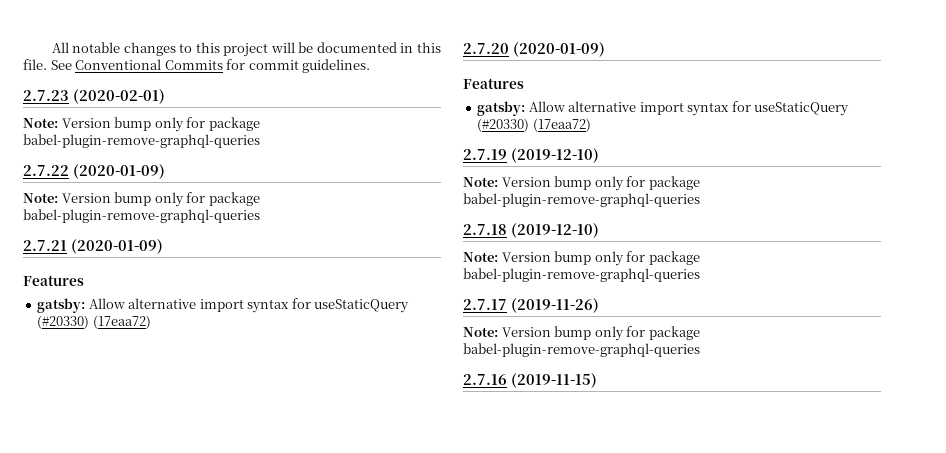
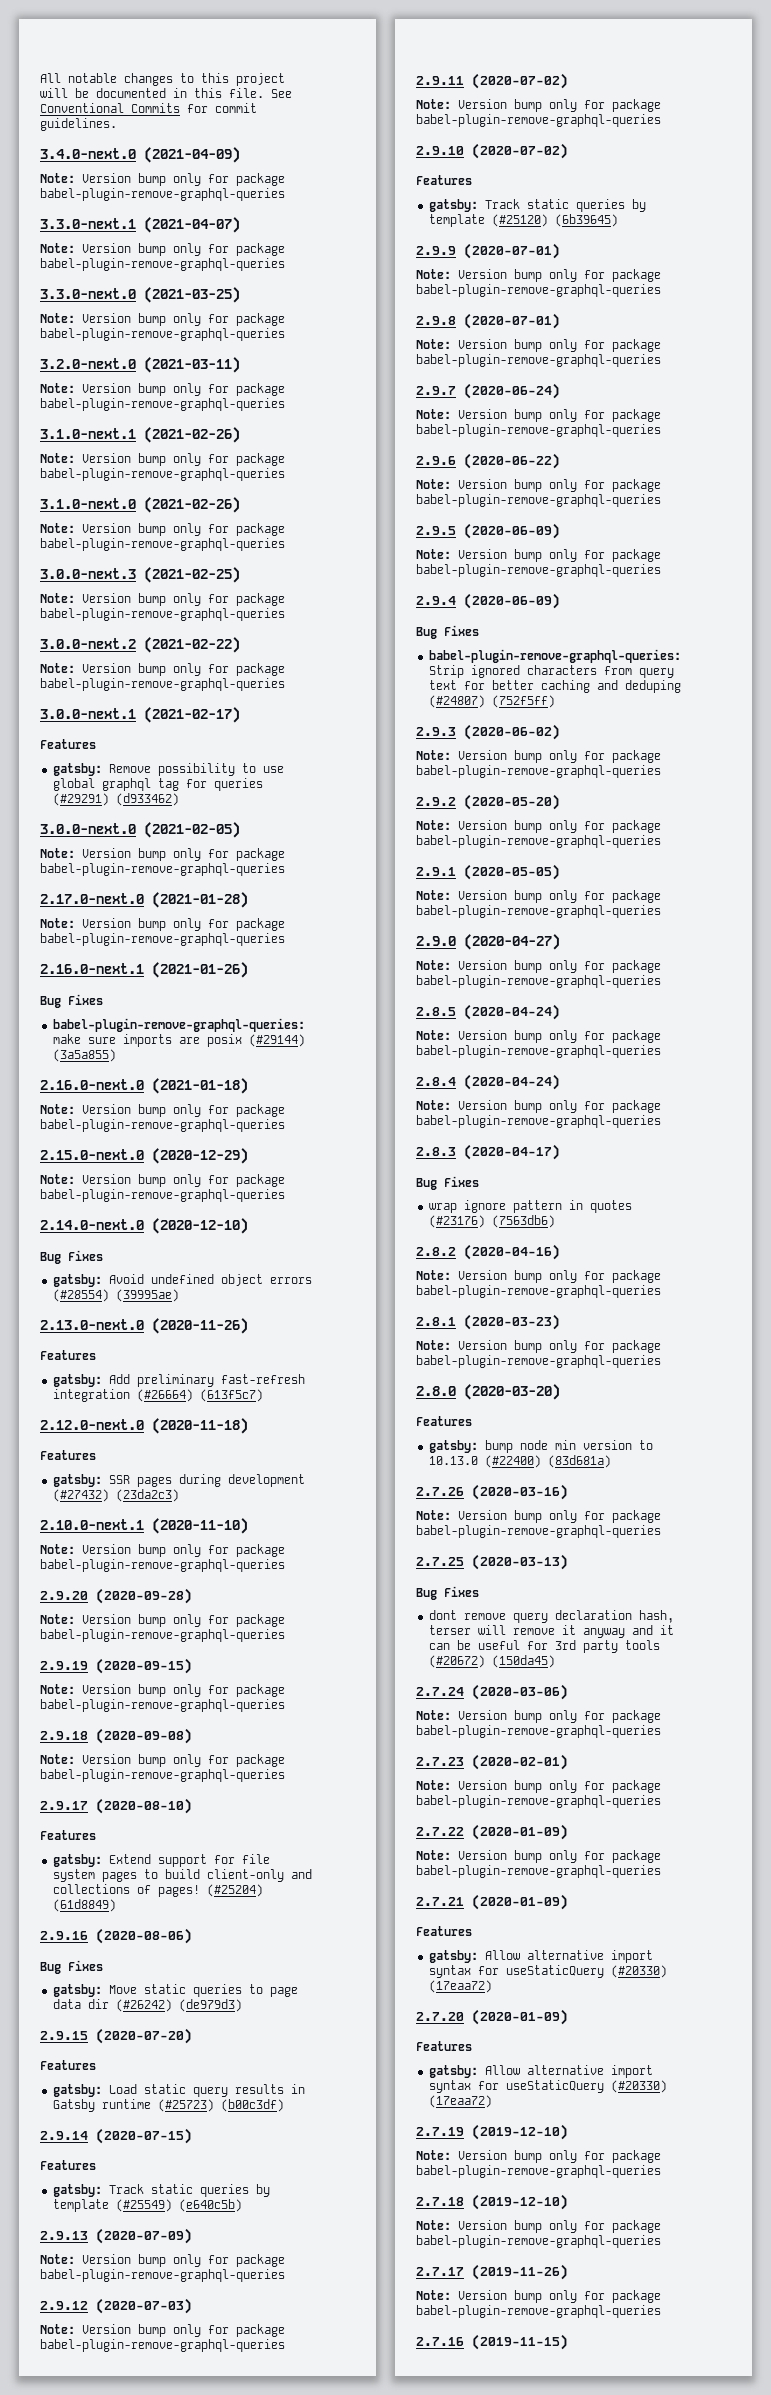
(371, 66) none -> [40,147,240,163] [40,173,285,186] [40,188,285,201] [40,217,240,233] [40,243,285,256] [40,258,285,271] [40,287,240,303] [40,313,285,326] [40,328,285,341] [40,357,240,373] [40,383,285,396] [40,398,285,411] [40,427,240,443] [40,453,285,466] [40,468,285,481] [40,497,240,513] [40,523,285,536] [40,538,285,551] [40,567,240,583] [40,593,285,606] [40,608,285,621] [40,637,240,653] [40,663,285,676] [40,678,285,691] [40,707,240,723] [40,739,96,749] [52,763,284,776] [52,778,263,791] [52,793,179,806] [40,822,240,838] [40,848,285,861] [40,863,285,876] [40,892,248,908] [40,918,285,931] [40,933,285,946] [40,962,248,978] [40,994,103,1008] [52,1018,305,1032] [52,1034,305,1047] [52,1049,116,1062] [40,1078,248,1094] [40,1104,285,1117] [40,1119,285,1132] [40,1148,248,1164] [40,1174,285,1187] [40,1189,285,1202] [40,1218,248,1234] [40,1250,103,1264] [52,1274,312,1287] [52,1289,179,1302] [40,1318,248,1334] [40,1350,96,1360] [52,1374,305,1387] [52,1389,263,1402] [40,1418,248,1434] [40,1450,96,1460] [52,1474,305,1487] [52,1489,179,1502] [40,1518,248,1534] [40,1544,285,1557] [40,1559,285,1572] [40,1588,192,1604] [40,1614,285,1627] [40,1629,285,1642] [40,1658,192,1674] [40,1684,285,1697] [40,1699,285,1712] [40,1728,192,1744] [40,1754,285,1767] [40,1769,285,1782] [40,1798,192,1814] [40,1830,96,1840] [52,1854,270,1867] [52,1869,312,1882] [52,1884,263,1897] [52,1899,116,1912] [40,1928,192,1944] [40,1960,103,1974] [52,1984,298,1997] [52,1999,242,2012] [40,2028,192,2044] [40,2060,96,2070] [52,2084,305,2097] [52,2099,284,2112] [40,2128,192,2144] [40,2160,96,2170] [52,2184,270,2197] [52,2199,242,2212] [40,2228,192,2244] [40,2254,285,2267] [40,2269,285,2282] [40,2298,192,2314] [40,2324,285,2337] [40,2339,285,2352] [416,73,568,89] [416,99,661,112] [416,114,661,127] [416,143,568,159] [416,175,472,185] [428,199,646,212] [428,214,618,227] [416,243,560,259] [416,269,661,282] [416,284,661,297] [416,313,560,329] [416,339,661,352] [416,354,661,367] [416,383,560,399] [416,409,661,422] [416,424,661,437] [416,453,560,469] [416,479,661,492] [416,494,661,507] [416,523,560,539] [416,549,661,562] [416,564,661,577] [416,593,560,609] [416,625,479,639] [428,649,681,663] [428,665,674,678] [428,680,681,693] [428,695,555,708] [416,724,560,740] [416,750,661,763] [416,765,661,778] [416,794,560,810] [416,820,661,833] [416,835,661,848] [416,864,560,880] [416,890,661,903] [416,905,661,918] [416,934,560,950] [416,960,661,973] [416,975,661,988] [416,1004,560,1020] [416,1030,661,1043] [416,1045,661,1058] [416,1074,560,1090] [416,1100,661,1113] [416,1115,661,1128] [416,1144,560,1160] [416,1176,479,1190] [428,1200,632,1213] [428,1215,555,1228] [416,1244,560,1260] [416,1270,661,1283] [416,1285,661,1298] [416,1314,560,1330] [416,1340,661,1353] [416,1355,661,1368] [416,1384,560,1400] [416,1416,472,1426] [428,1440,653,1453] [428,1455,611,1468] [416,1484,568,1500] [416,1510,661,1523] [416,1525,661,1538] [416,1554,568,1570] [416,1586,479,1600] [428,1610,674,1623] [428,1625,674,1638] [428,1640,660,1653] [428,1655,555,1668] [416,1684,568,1700] [416,1710,661,1723] [416,1725,661,1738] // 3.4.0-next.0 (2021-04-09) // Note: Version bump only for package babel-plugin-remove-graphql-queries // 3.3.0-next.1 (2021-04-07) // Note: Version bump only for package babel-plugin-remove-graphql-queries // 3.3.0-next.0 (2021-03-25) // Note: Version bump only for package babel-plugin-remove-graphql-queries // 3.2.0-next.0 (2021-03-11) // Note: Version bump only for package babel-plugin-remove-graphql-queries // 3.1.0-next.1 (2021-02-26) // Note: Version bump only for package babel-plugin-remove-graphql-queries // 3.1.0-next.0 (2021-02-26) // Note: Version bump only for package babel-plugin-remove-graphql-queries // 3.0.0-next.3 (2021-02-25) // Note: Version bump only for package babel-plugin-remove-graphql-queries // 3.0.0-next.2 (2021-02-22) // Note: Version bump only for package babel-plugin-remove-graphql-queries // 3.0.0-next.1 (2021-02-17) // Features // gatsby: Remove possibility to use global graphql tag for queries (#29291) (d933462) // 3.0.0-next.0 (2021-02-05) // Note: Version bump only for package babel-plugin-remove-graphql-queries // 2.17.0-next.0 (2021-01-28) // Note: Version bump only for package babel-plugin-remove-graphql-queries // 2.16.0-next.1 (2021-01-26) // Bug Fixes // babel-plugin-remove-graphql-queries: make sure imports are posix (#29144) (3a5a855) // 2.16.0-next.0 (2021-01-18) // Note: Version bump only for package babel-plugin-remove-graphql-queries // 2.15.0-next.0 (2020-12-29) // Note: Version bump only for package babel-plugin-remove-graphql-queries // 2.14.0-next.0 (2020-12-10) // Bug Fixes // gatsby: Avoid undefined object errors (#28554) (39995ae) // 2.13.0-next.0 (2020-11-26) // Features // gatsby: Add preliminary fast-refresh integration (#26664) (613f5c7) // 2.12.0-next.0 (2020-11-18) // Features // gatsby: SSR pages during development (#27432) (23da2c3) // 2.10.0-next.1 (2020-11-10) // Note: Version bump only for package babel-plugin-remove-graphql-queries // 2.9.20 (2020-09-28) // Note: Version bump only for package babel-plugin-remove-graphql-queries // 2.9.19 (2020-09-15) // Note: Version bump only for package babel-plugin-remove-graphql-queries // 2.9.18 (2020-09-08) // Note: Version bump only for package babel-plugin-remove-graphql-queries // 2.9.17 (2020-08-10) // Features // gatsby: Extend support for file system pages to build client-only and collections of pages! (#25204) (61d8849) // 2.9.16 (2020-08-06) // Bug Fixes // gatsby: Move static queries to page data dir (#26242) (de979d3) // 2.9.15 (2020-07-20) // Features // gatsby: Load static query results in Gatsby runtime (#25723) (b00c3df) // 2.9.14 (2020-07-15) // Features // gatsby: Track static queries by template (#25549) (e640c5b) // 2.9.13 (2020-07-09) // Note: Version bump only for package babel-plugin-remove-graphql-queries // 2.9.12 (2020-07-03) // Note: Version bump only for package babel-plugin-remove-graphql-queries // 2.9.11 (2020-07-02) // Note: Version bump only for package babel-plugin-remove-graphql-queries // 2.9.10 (2020-07-02) // Features // gatsby: Track static queries by template (#25120) (6b39645) // 2.9.9 (2020-07-01) // Note: Version bump only for package babel-plugin-remove-graphql-queries // 2.9.8 (2020-07-01) // Note: Version bump only for package babel-plugin-remove-graphql-queries // 2.9.7 (2020-06-24) // Note: Version bump only for package babel-plugin-remove-graphql-queries // 2.9.6 (2020-06-22) // Note: Version bump only for package babel-plugin-remove-graphql-queries // 2.9.5 (2020-06-09) // Note: Version bump only for package babel-plugin-remove-graphql-queries // 2.9.4 (2020-06-09) // Bug Fixes // babel-plugin-remove-graphql-queries: Strip ignored characters from query text for better caching and deduping (#24807) (752f5ff) // 2.9.3 (2020-06-02) // Note: Version bump only for package babel-plugin-remove-graphql-queries // 2.9.2 (2020-05-20) // Note: Version bump only for package babel-plugin-remove-graphql-queries // 2.9.1 (2020-05-05) // Note: Version bump only for package babel-plugin-remove-graphql-queries // 2.9.0 (2020-04-27) // Note: Version bump only for package babel-plugin-remove-graphql-queries // 2.8.5 (2020-04-24) // Note: Version bump only for package babel-plugin-remove-graphql-queries // 2.8.4 (2020-04-24) // Note: Version bump only for package babel-plugin-remove-graphql-queries // 2.8.3 (2020-04-17) // Bug Fixes // wrap ignore pattern in quotes (#23176) (7563db6) // 2.8.2 (2020-04-16) // Note: Version bump only for package babel-plugin-remove-graphql-queries // 2.8.1 (2020-03-23) // Note: Version bump only for package babel-plugin-remove-graphql-queries // 2.8.0 (2020-03-20) // Features // gatsby: bump node min version to 10.13.0 (#22400) (83d681a) // 2.7.26 (2020-03-16) // Note: Version bump only for package babel-plugin-remove-graphql-queries // 2.7.25 (2020-03-13) // Bug Fixes // dont remove query declaration hash, terser will remove it anyway and it can be useful for 3rd party tools (#20672) (150da45) // 2.7.24 (2020-03-06) // Note: Version bump only for package babel-plugin-remove-graphql-queries

